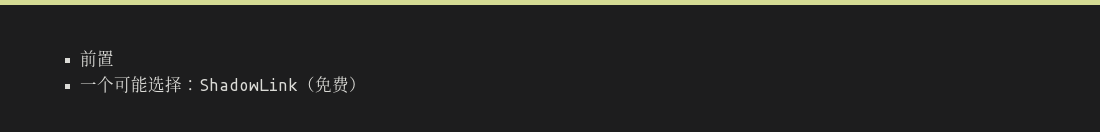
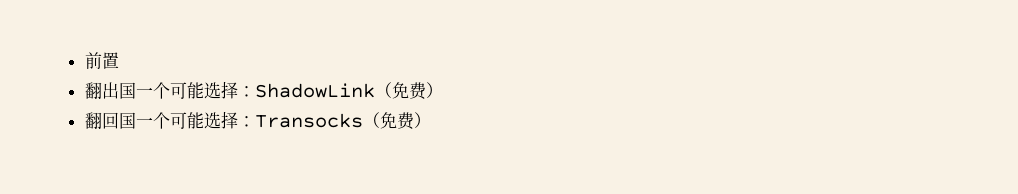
(115, 58) none -> [84,82,136,99] 翻出国
(367, 84) none -> [84,111,431,130] // 翻回国一个可能选择：Transocks（免费）

